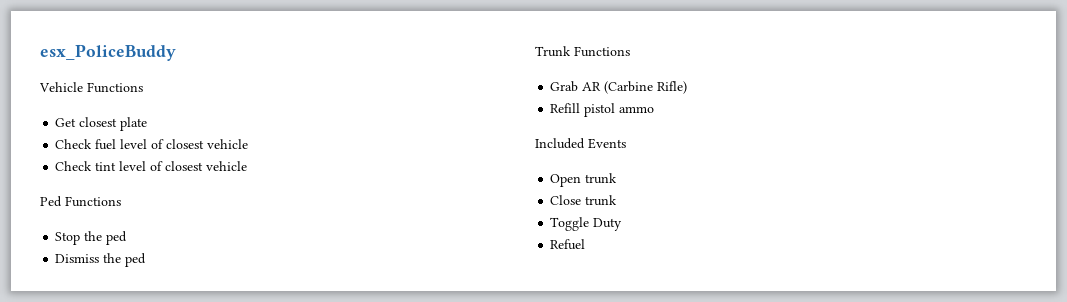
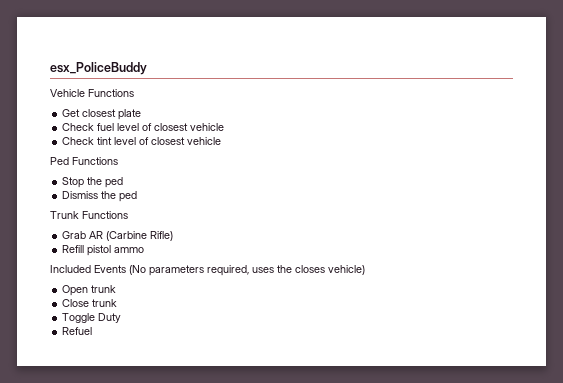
(626, 143) none -> [129,265,365,276] (No parameters required, uses the closes vehicle)

